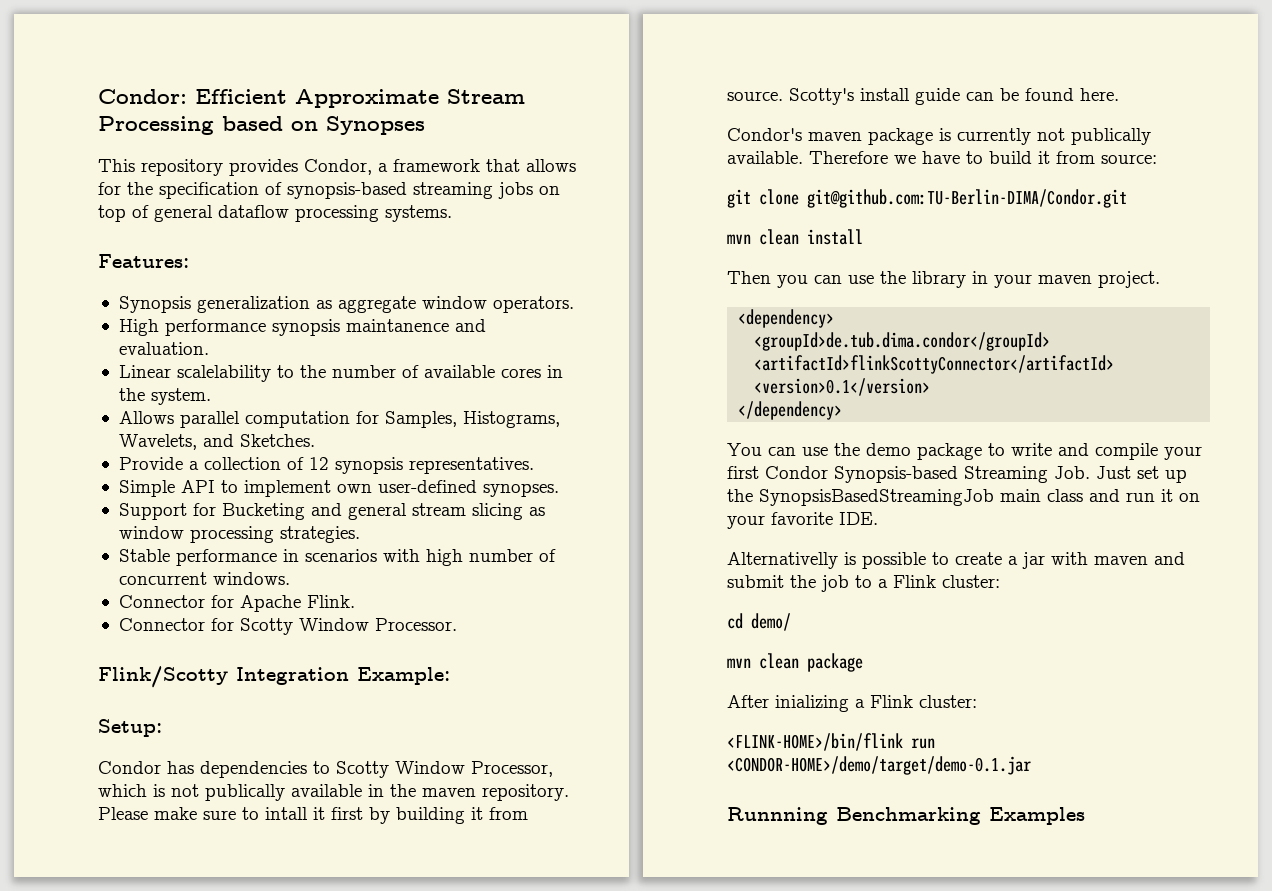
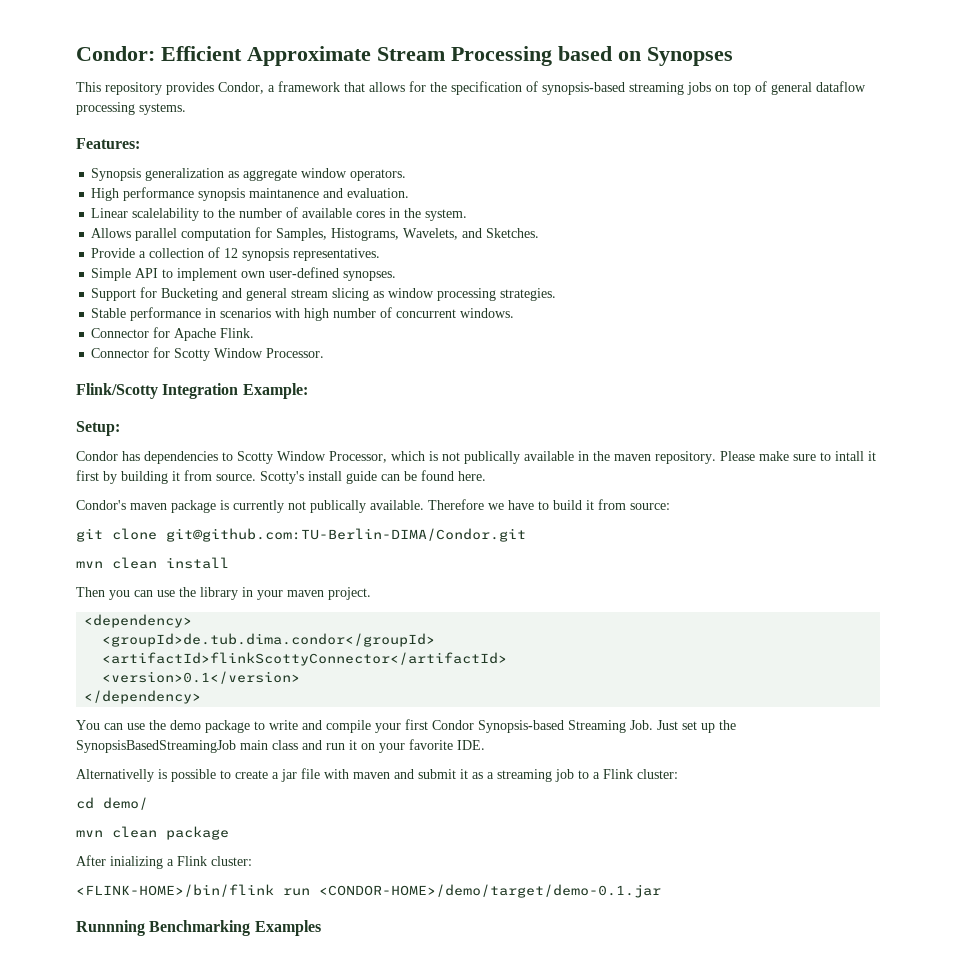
(1045, 560) none -> [301,768,320,779] file
[790,575,816,588] the -> [460,769,552,782] it as a streaming

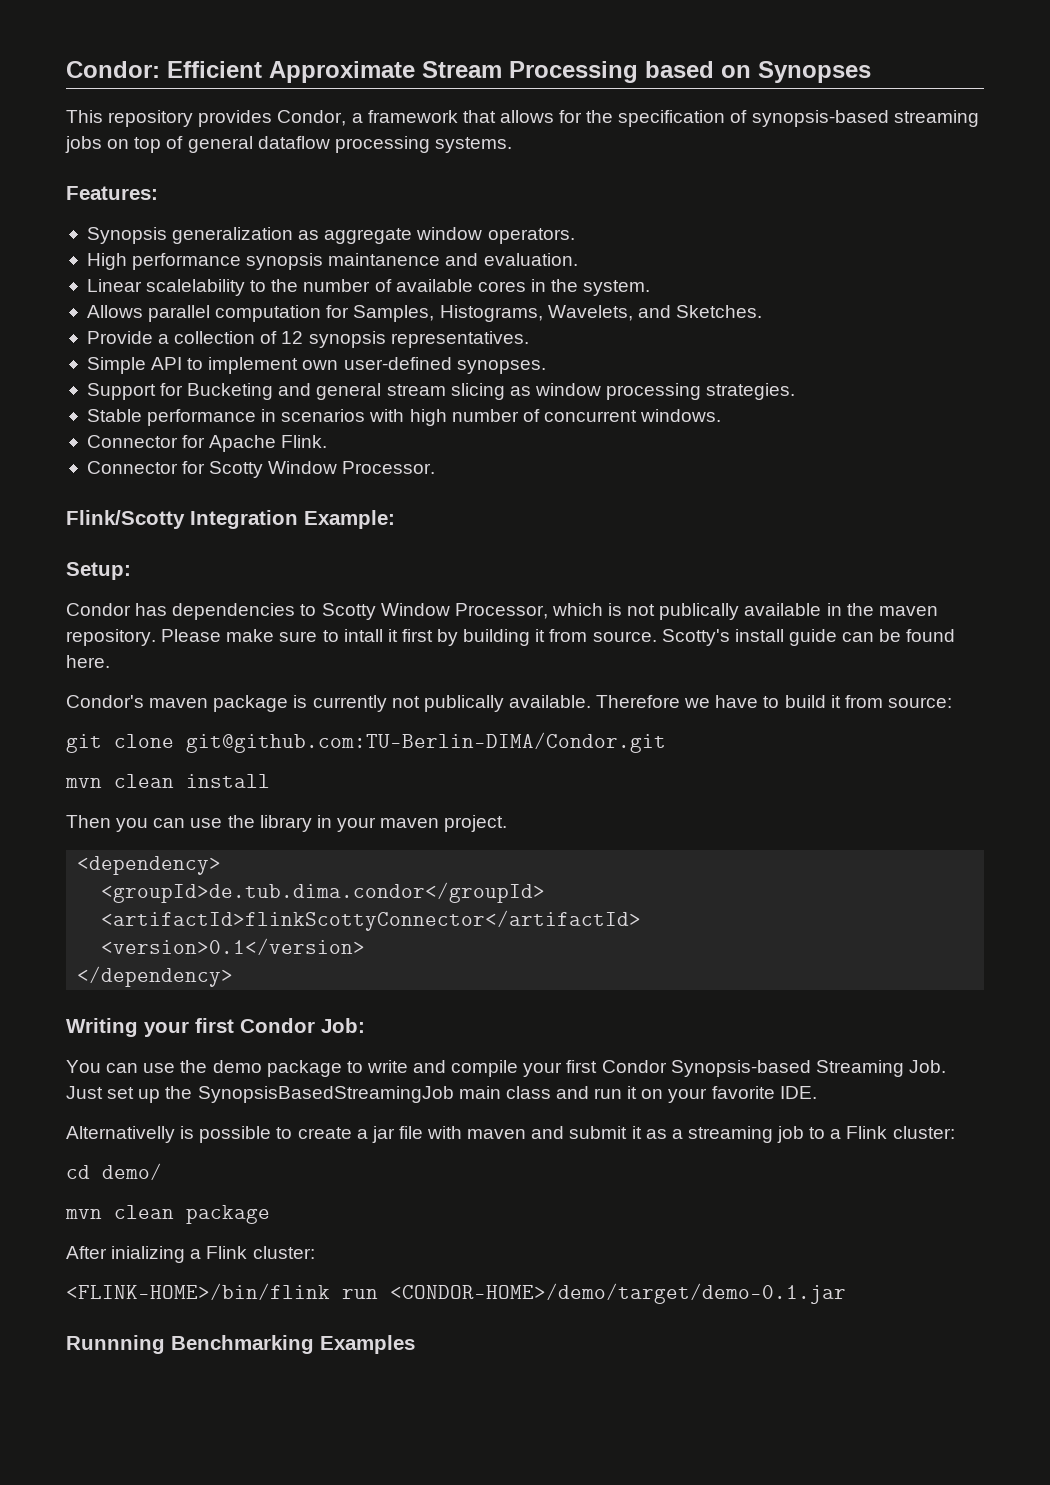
(202, 697) none -> [66,1018,365,1037] // Writing your first Condor Job:

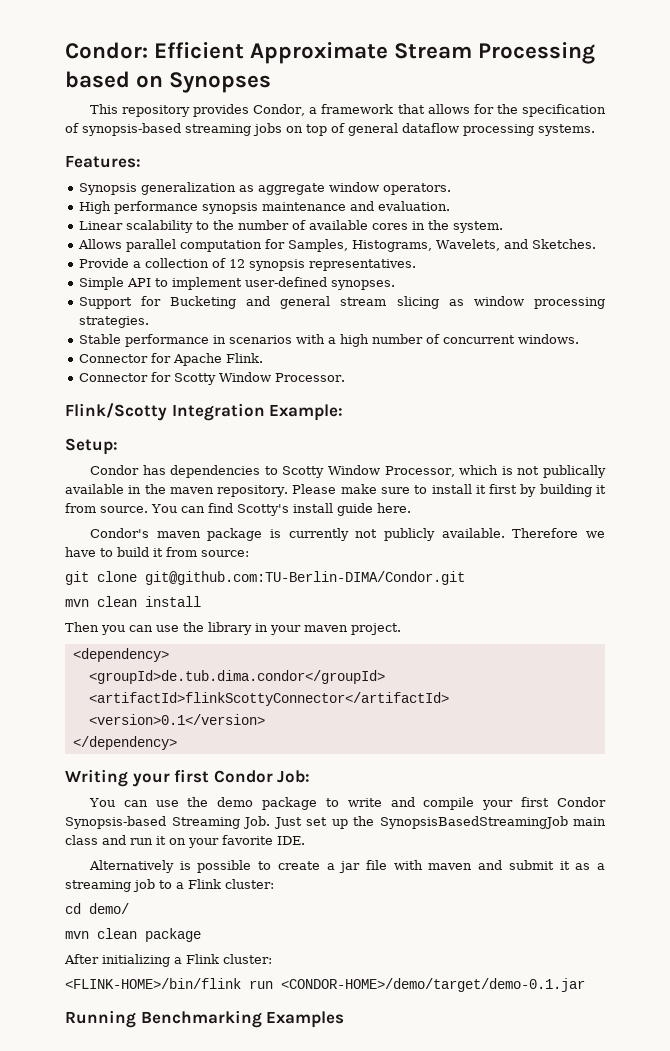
[328,253,441,266] maintanence -> [261,202,346,211] maintenance
[146,279,246,296] scalelability -> [125,220,193,233] scalability
[302,360,339,370] own -> (242, 283) none
(405, 415) none -> [327,337,336,344] a
[343,629,383,642] intall -> [431,484,472,494] install
[661,629,956,646] Scotty's install guide can be found -> [151,503,373,516] You can find Scotty's install guide
[423,695,504,712] publically -> [383,528,435,541] publicly
[66,1126,175,1143] Alternativelly -> [88,860,174,873] Alternatively
[111,1246,186,1263] inializing -> [102,954,170,967] initializing
[66,1335,165,1354] Runnning -> [65,1010,136,1028] Running

